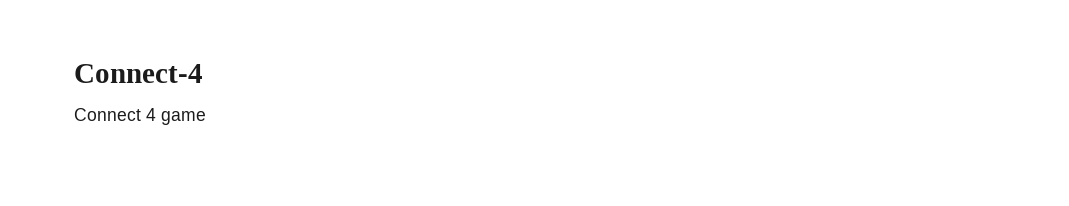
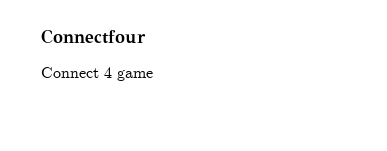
[74,64,203,83] Connect-4 -> [41,29,146,44] Connectfour

